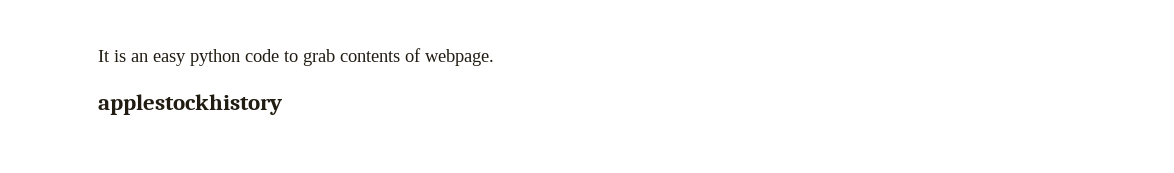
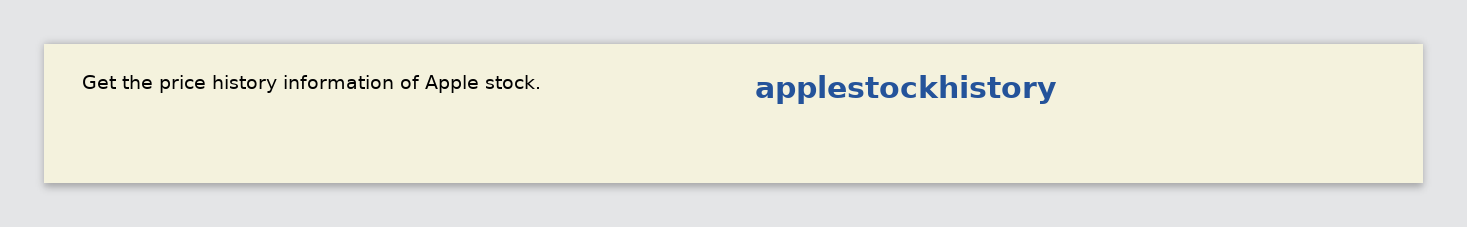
[98,48,494,66] It is an easy python code to grab contents of webpage. -> [82,75,541,93] Get the price history information of Apple stock.

